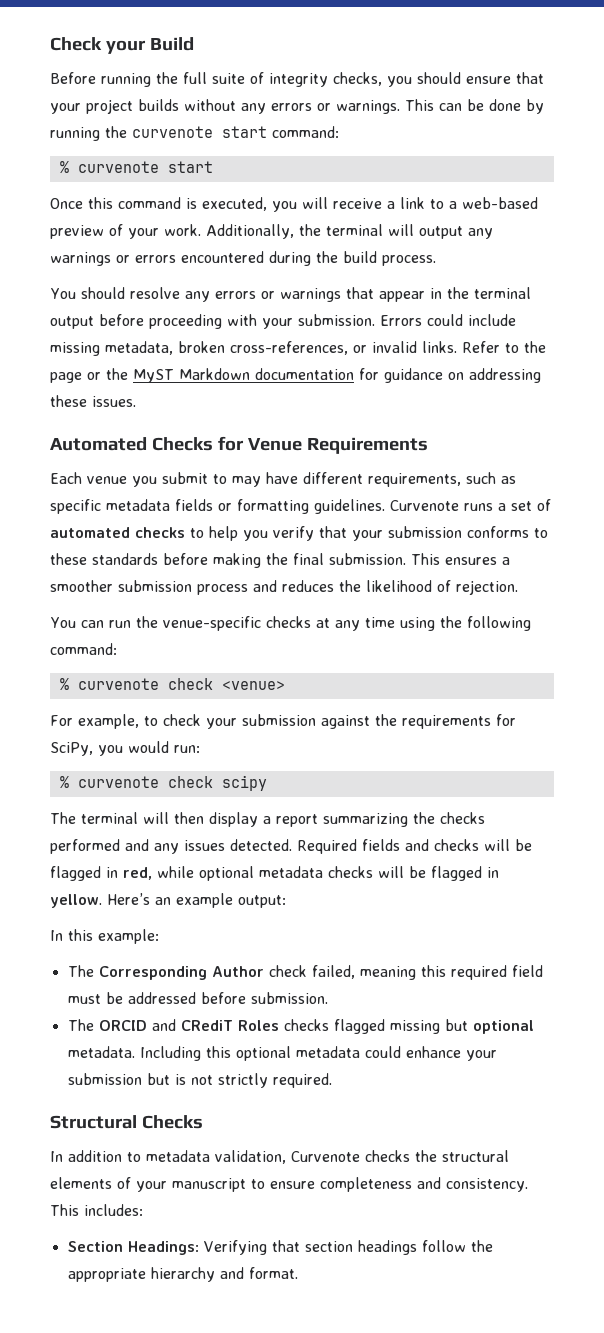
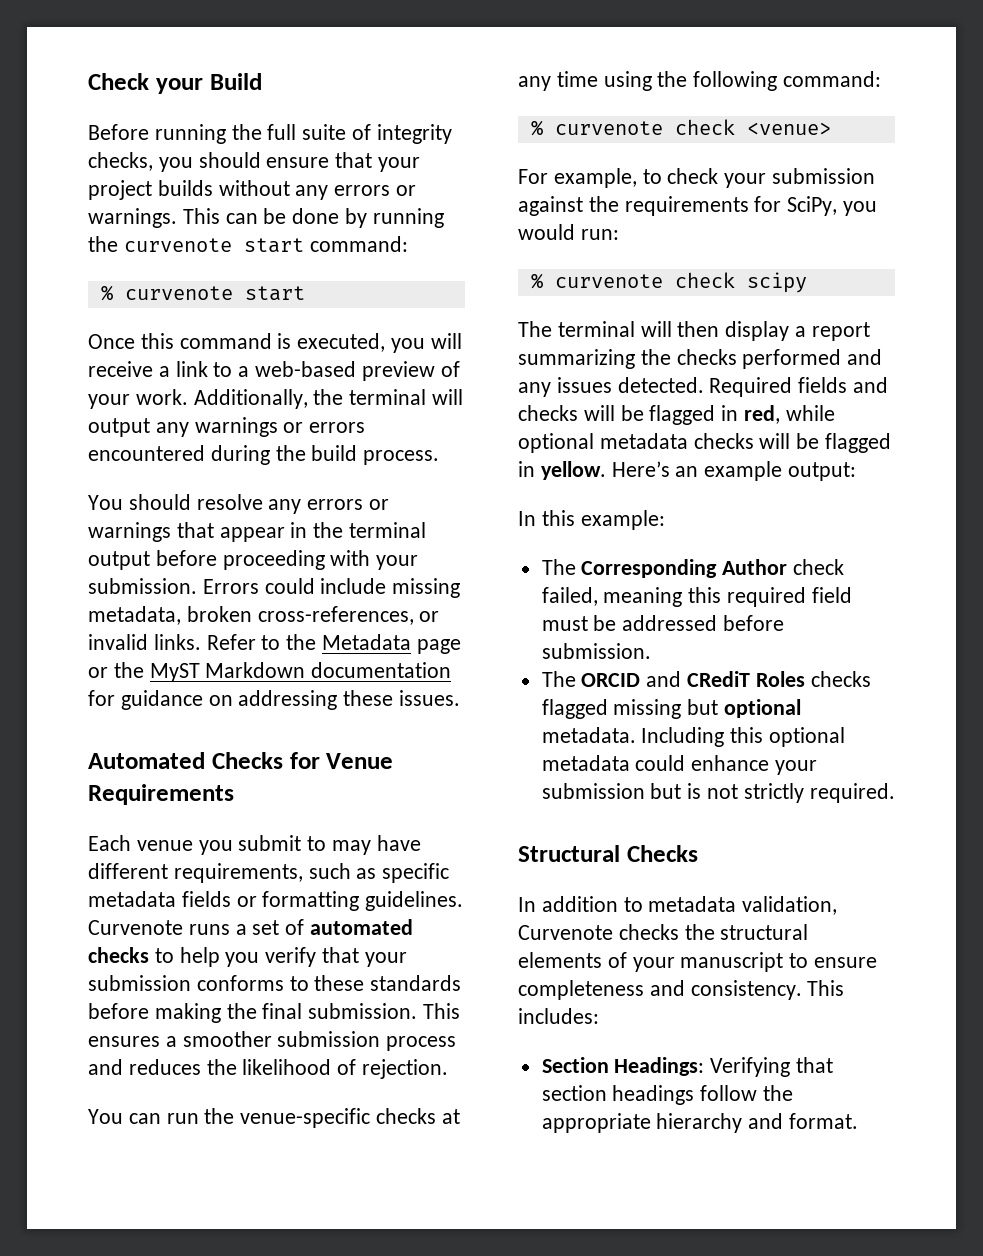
(546, 347) none -> [322,634,412,650] Metadata

